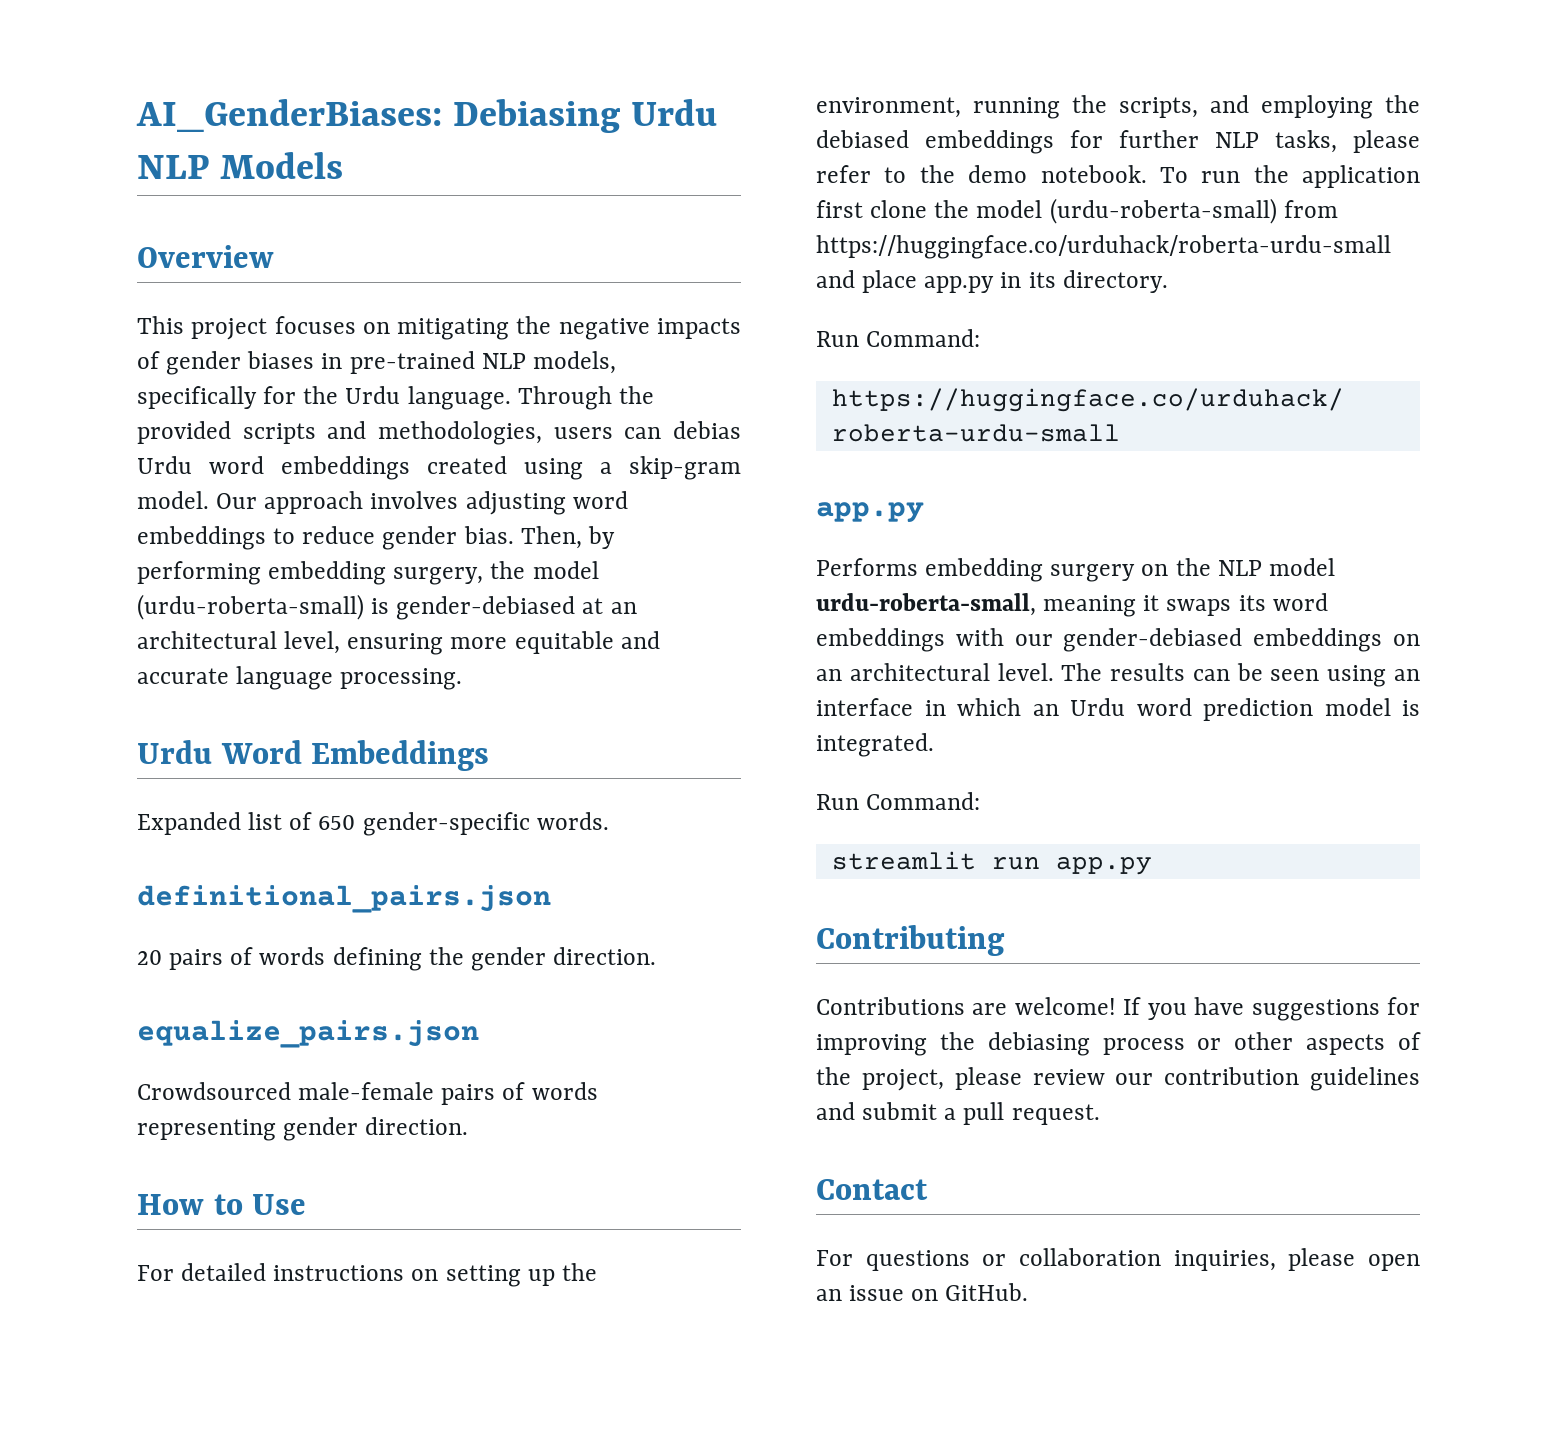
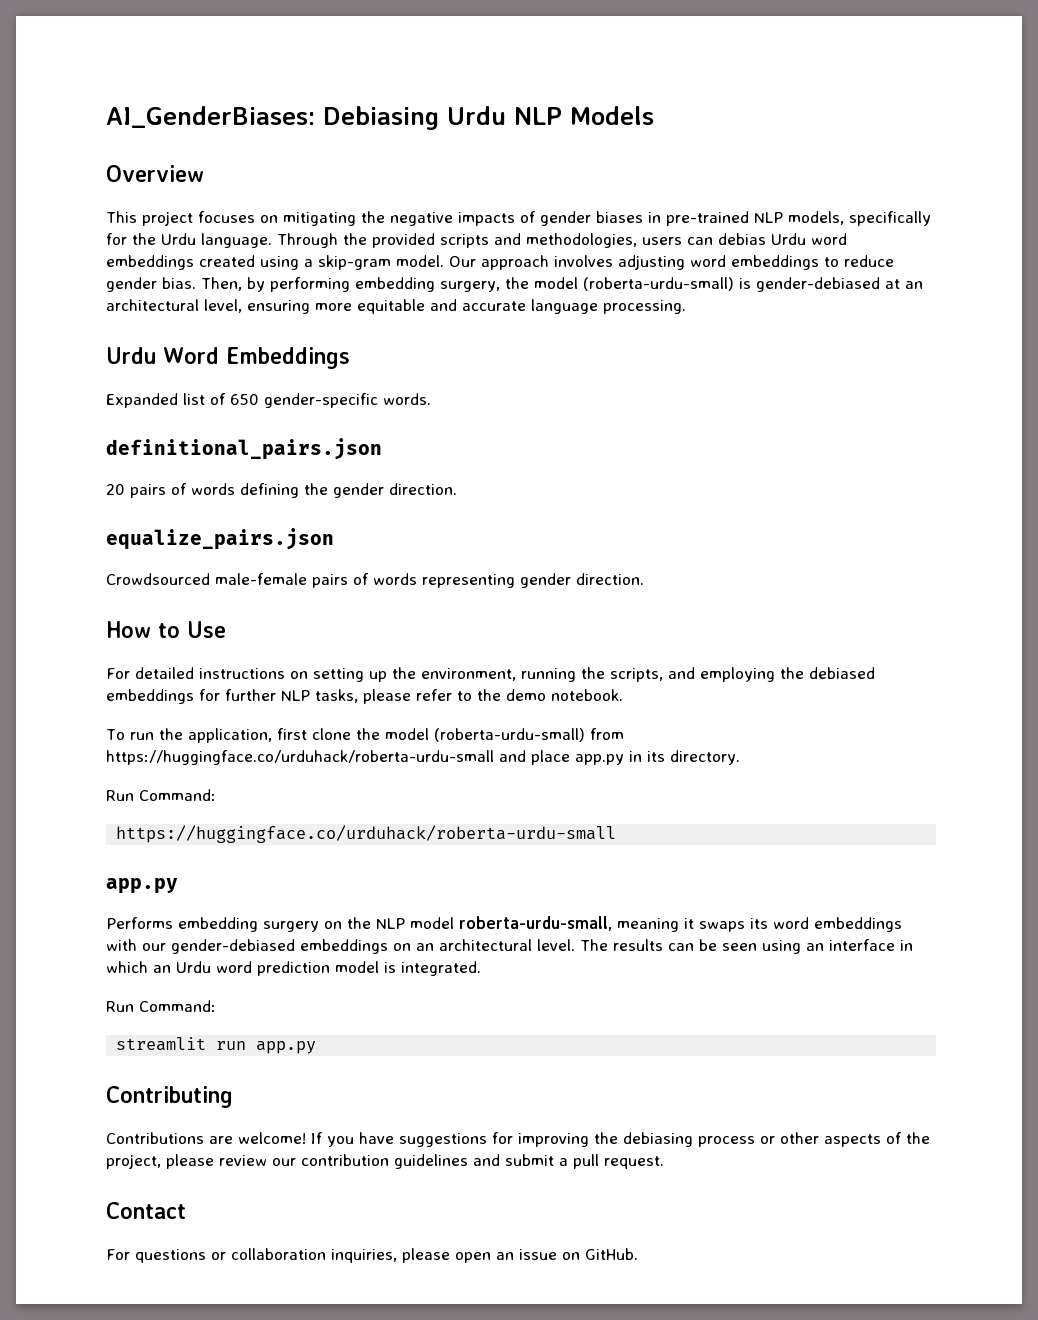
[137,594,364,620] (urdu-roberta-small) -> [583,277,734,291] (roberta-urdu-small)
(1147, 174) none -> (623, 695) //
[1302,165,1420,188] application -> [187,728,272,743] application,
[1049,198,1277,224] (urdu-roberta-small) -> [433,728,585,742] (roberta-urdu-small)
[816,593,1036,616] urdu-roberta-small, -> [459,916,612,931] roberta-urdu-small,

